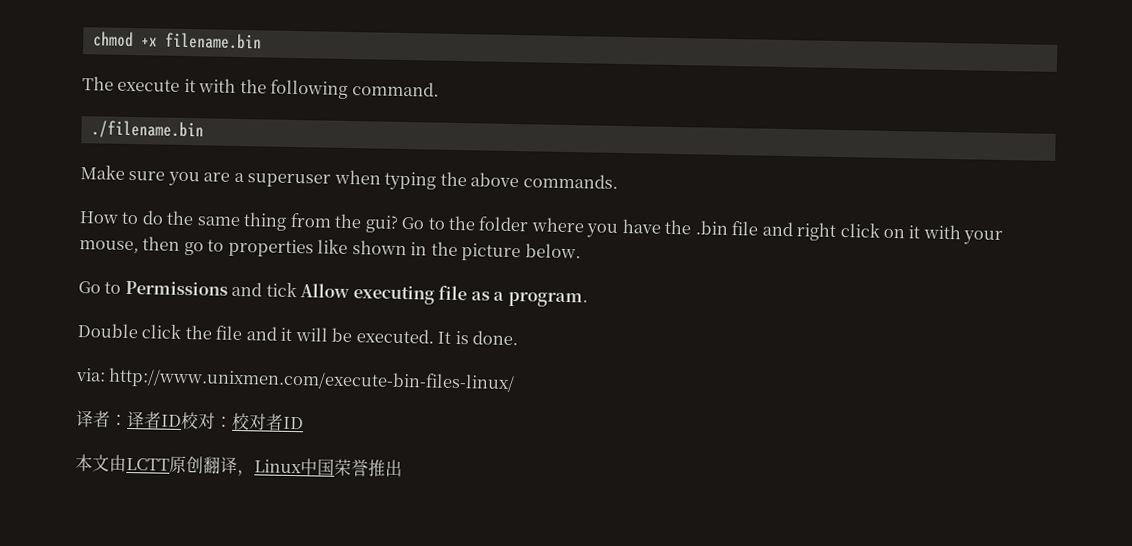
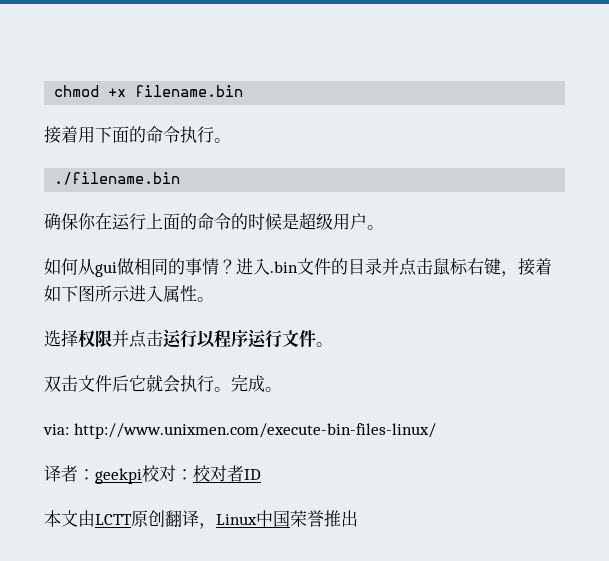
[82,76,439,99] [90,120,204,140] [80,165,618,191] [79,210,1004,246] [79,236,581,262] [78,280,588,308] [77,323,519,346] The execute it with the following command. // ./filename.bin // Make sure you are a superuser when typing the above commands. // How to do the same thing from the gui? Go to the folder where you have the .bin file and right click on it with your mouse, then go to properties like shown in the picture below. // Go to Permissions and tick Allow executing file as a program. // Double click the file and it will be executed. It is done. -> [44,126,231,144] [54,172,181,185] [44,212,384,230] [44,258,552,277] [44,285,214,302] [44,329,333,348] [44,374,282,393] 接着用下面的命令执行。 // ./filename.bin // 确保你在运行上面的命令的时候是超级用户。 // 如何从gui做相同的事情？进入.bin文件的目录并点击鼠标右键，接着如下图所示进入属性。 // 选择权限并点击运行以程序运行文件。 // 双击文件后它就会执行。完成。
[127,410,182,429] 译者ID -> [95,468,142,484] geekpi

